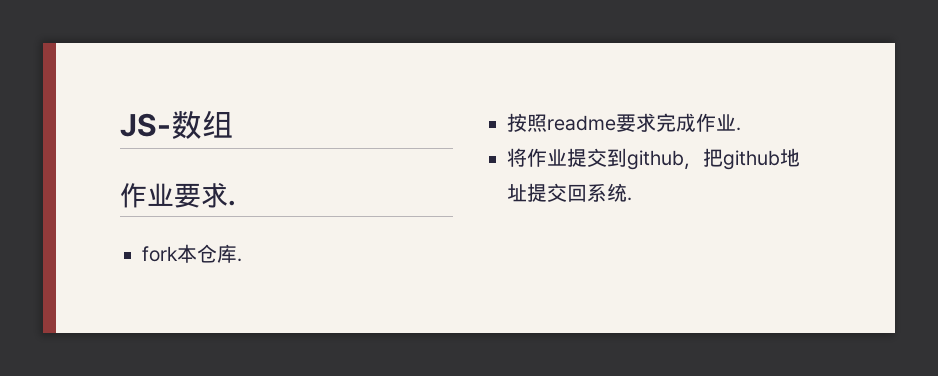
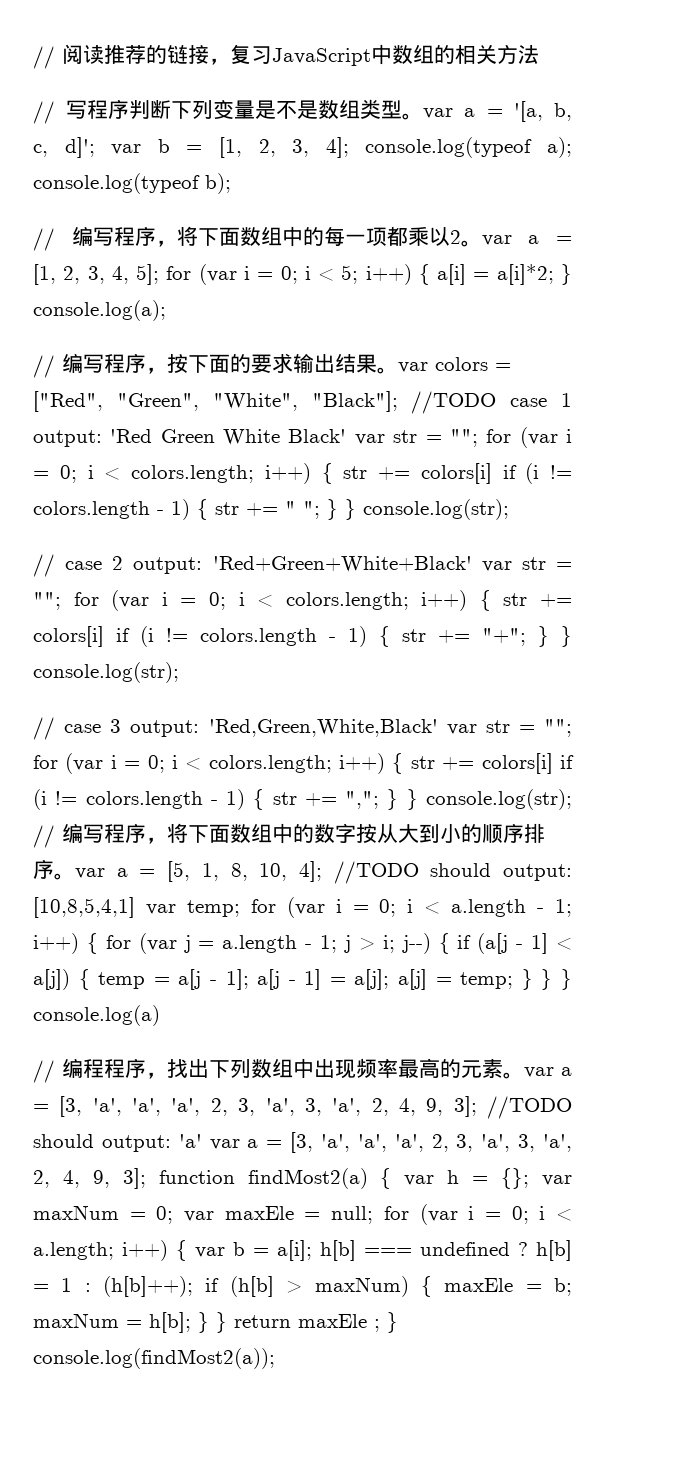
[120,110,233,139] [120,182,236,208] [142,244,242,263] [507,113,741,132] [507,148,800,170] [507,183,632,202] JS-数组 // 作业要求. // fork本仓库. // 按照readme要求完成作业. // 将作业提交到github，把github地址提交回系统. -> [33,44,539,69] [33,99,572,124] [33,137,572,158] [33,173,231,194] [33,226,572,251] [33,264,572,285] [33,300,166,321] [33,353,511,378] [33,391,572,414] [33,427,573,448] [33,463,572,484] [33,499,509,520] [33,554,572,577] [33,590,572,611] [33,626,572,647] [33,662,179,683] [33,717,572,740] [33,753,574,774] [33,789,572,810] [33,823,545,848] [33,859,572,884] [33,897,573,918] [33,933,573,954] [33,969,572,990] [33,1005,160,1026] [33,1058,572,1083] [33,1096,572,1119] [33,1132,572,1153] [33,1168,573,1189] [33,1204,572,1225] [33,1240,572,1261] [33,1276,572,1297] [33,1312,398,1333] [33,1348,275,1369] // 阅读推荐的链接，复习JavaScript中数组的相关方法 // // 写程序判断下列变量是不是数组类型。var a = '[a, b, c, d]'; var b = [1, 2, 3, 4]; console.log(typeof a); console.log(typeof b); // // 编写程序，将下面数组中的每一项都乘以2。var a = [1, 2, 3, 4, 5]; for (var i = 0; i < 5; i++) { a[i] = a[i]*2; } console.log(a); // // 编写程序，按下面的要求输出结果。var colors = ["Red", "Green", "White", "Black"]; //TODO case 1 output: 'Red Green White Black' var str = ""; for (var i = 0; i < colors.length; i++) { str += colors[i] if (i != colors.length - 1) { str += " "; } } console.log(str); // // case 2 output: 'Red+Green+White+Black' var str = ""; for (var i = 0; i < colors.length; i++) { str += colors[i] if (i != colors.length - 1) { str += "+"; } } console.log(str); // // case 3 output: 'Red,Green,White,Black' var str = ""; for (var i = 0; i < colors.length; i++) { str += colors[i] if (i != colors.length - 1) { str += ","; } } console.log(str); // 编写程序，将下面数组中的数字按从大到小的顺序排序。var a = [5, 1, 8, 10, 4]; //TODO should output: [10,8,5,4,1] var temp; for (var i = 0; i < a.length - 1; i++) { for (var j = a.length - 1; j > i; j--) { if (a[j - 1] < a[j]) { temp = a[j - 1]; a[j - 1] = a[j]; a[j] = temp; } } } console.log(a) // // 编程程序，找出下列数组中出现频率最高的元素。var a = [3, 'a', 'a', 'a', 2, 3, 'a', 3, 'a', 2, 4, 9, 3]; //TODO should output: 'a' var a = [3, 'a', 'a', 'a', 2, 3, 'a', 3, 'a', 2, 4, 9, 3]; function findMost2(a) { var h = {}; var maxNum = 0; var maxEle = null; for (var i = 0; i < a.length; i++) { var b = a[i]; h[b] === undefined ? h[b] = 1 : (h[b]++); if (h[b] > maxNum) { maxEle = b; maxNum = h[b]; } } return maxEle ; } console.log(findMost2(a));

